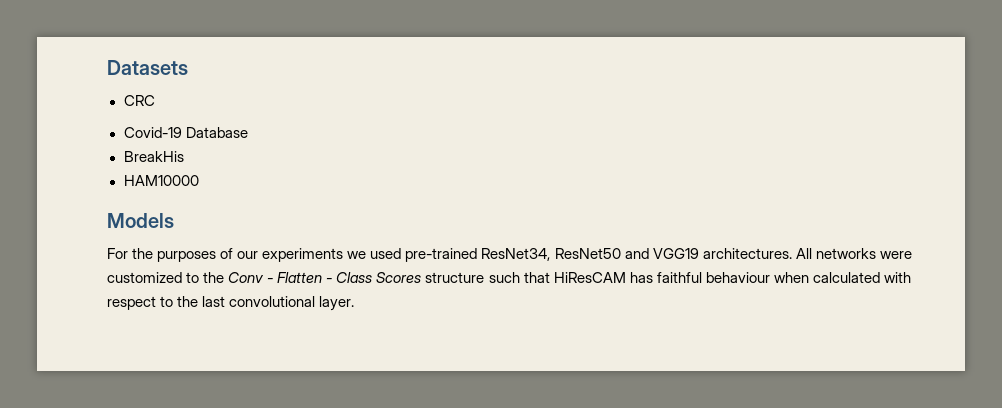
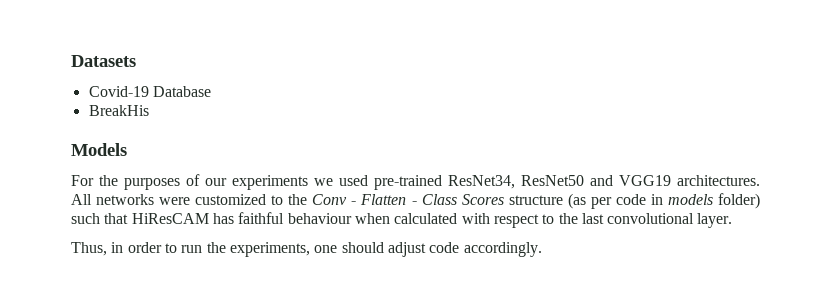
[123,95,155,106] // CRC -> (136, 61) none
[123,175,199,186] // HAM10000 -> (149, 110) none
(485, 277) none -> [567,193,760,209] (as per code in models folder)
(355, 303) none -> [71,242,542,257] // Thus, in order to run the experiments, one should adjust code accordingly.

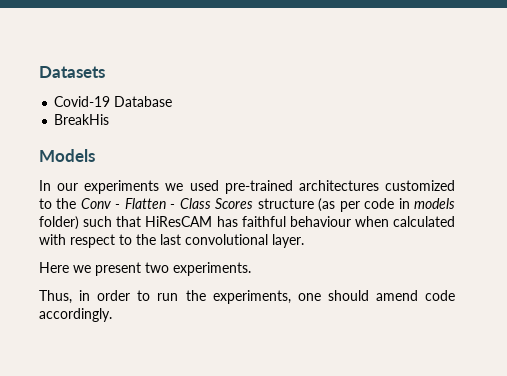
[71,174,200,190] For the purposes of -> [39,180,51,191] In
[448,175,760,189] [71,194,191,205] ResNet34, ResNet50 and VGG19 architectures. All networks were -> [298,180,379,191] architectures
(733, 220) none -> [39,262,251,276] // Here we present two experiments.
[387,242,426,257] adjust -> [375,290,418,301] amend

